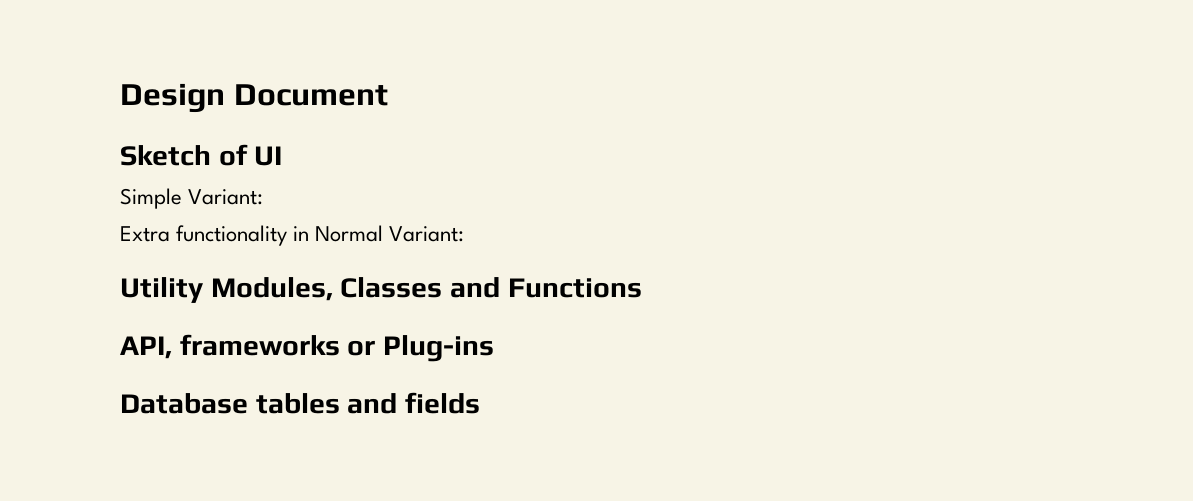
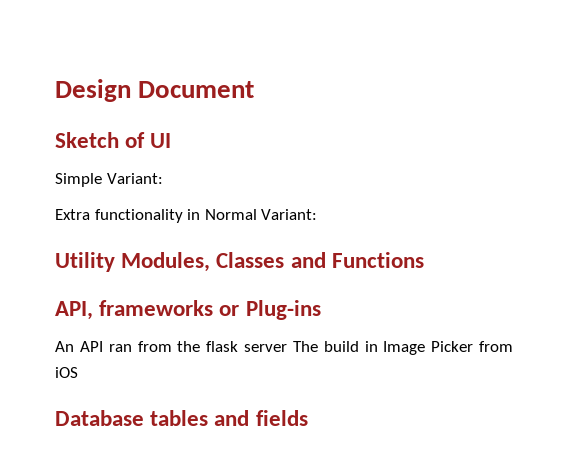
(495, 348) none -> [55,341,513,355] [55,367,78,378] // An API ran from the flask server The build in Image Picker from iOS

